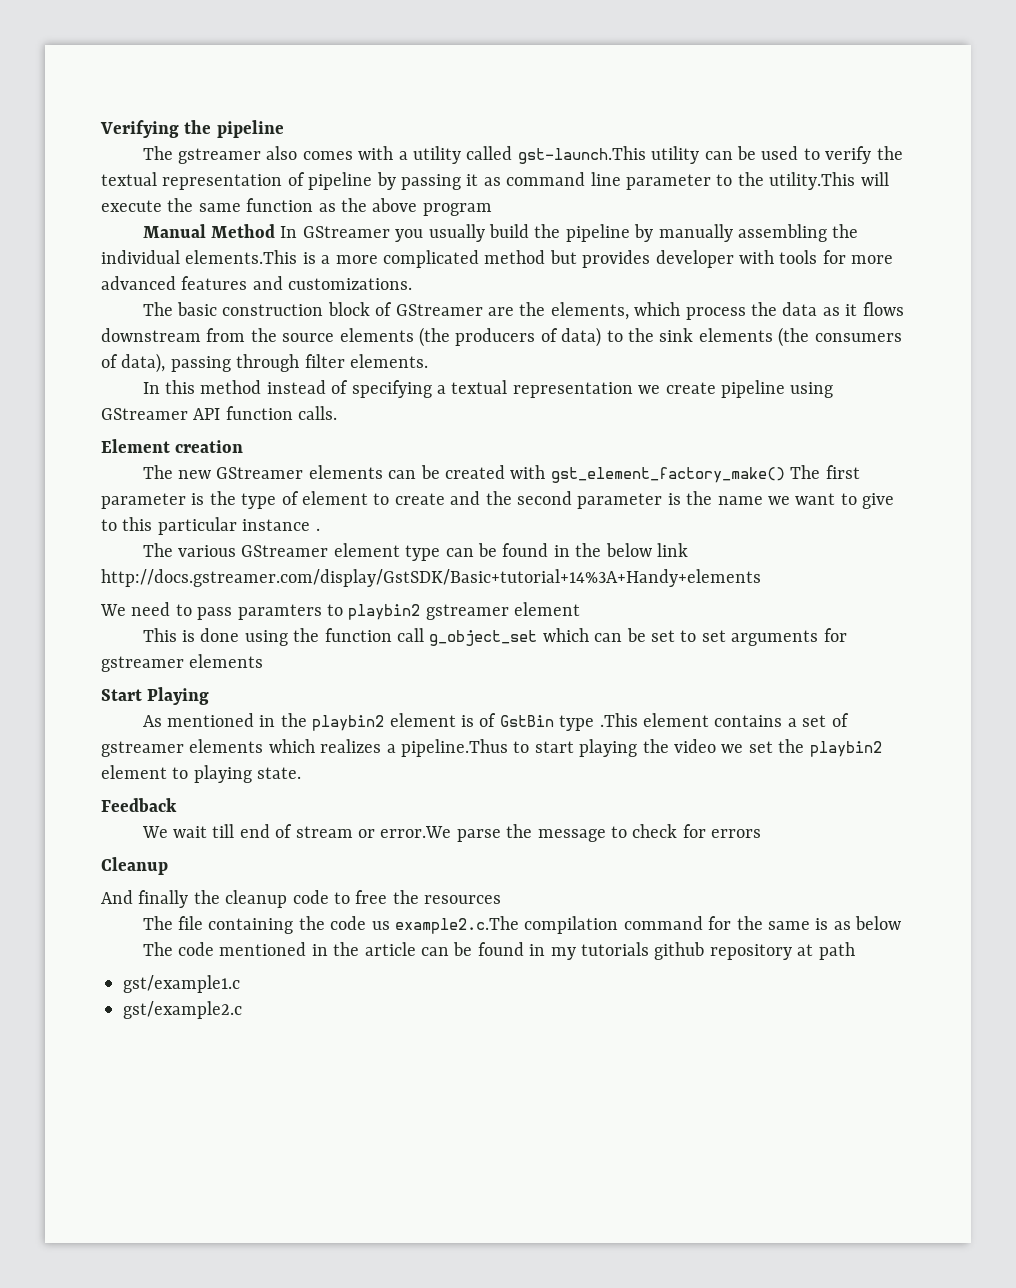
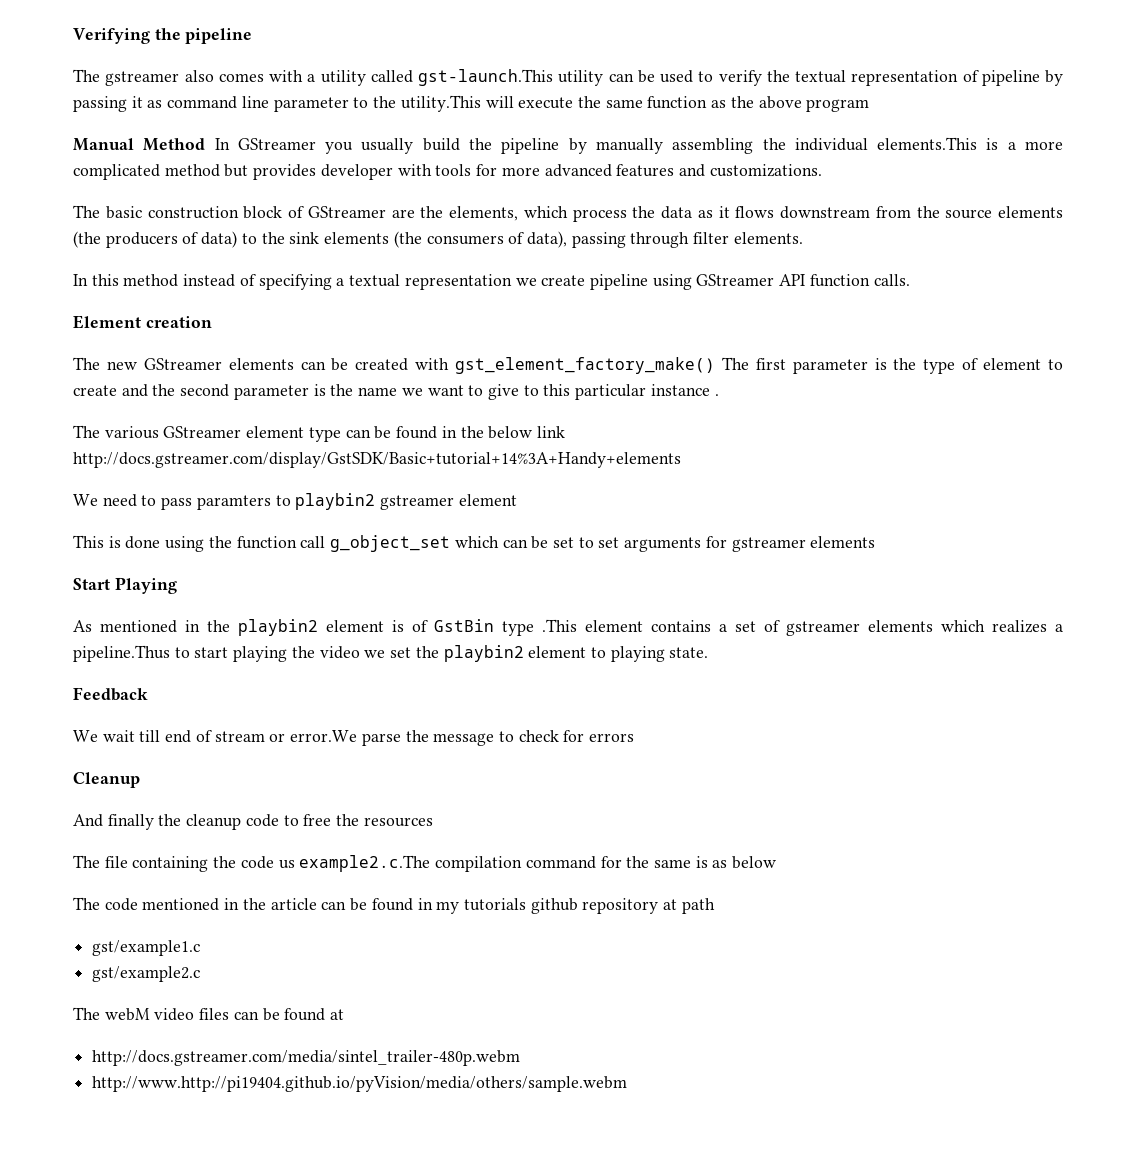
(242, 1010) none -> [73,1007,345,1021] [92,1050,521,1066] [92,1076,628,1092] // The webM video files can be found at // http://docs.gstreamer.com/media/sintel_trailer-480p.webm // http://www.http://pi19404.github.io/pyVision/media/others/sample.webm

